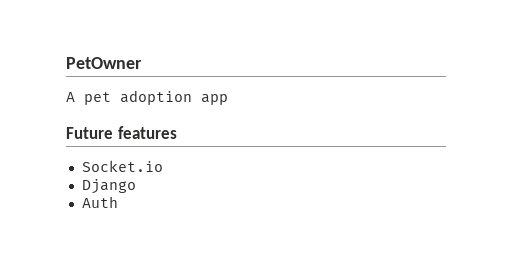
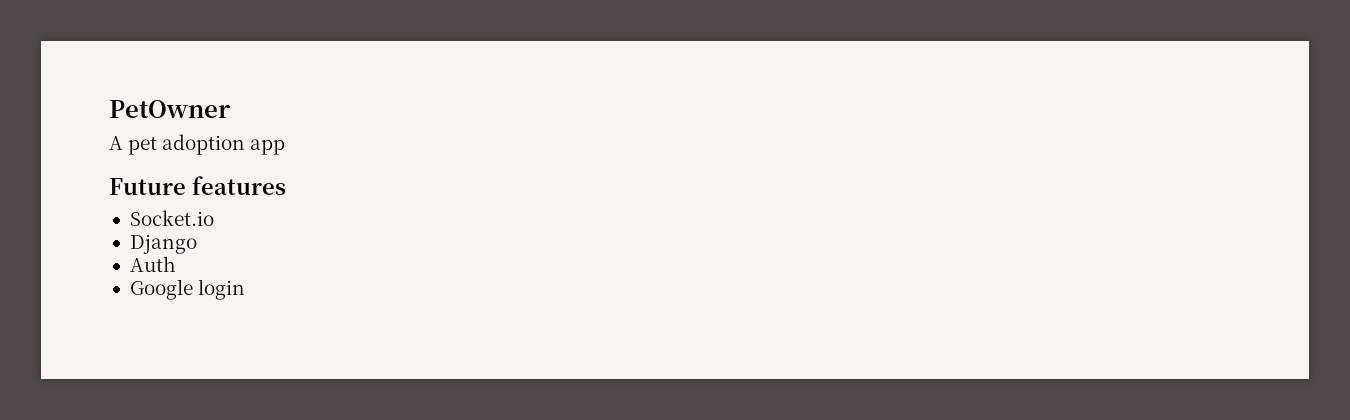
(118, 202) none -> [129,279,246,300] // Google login

